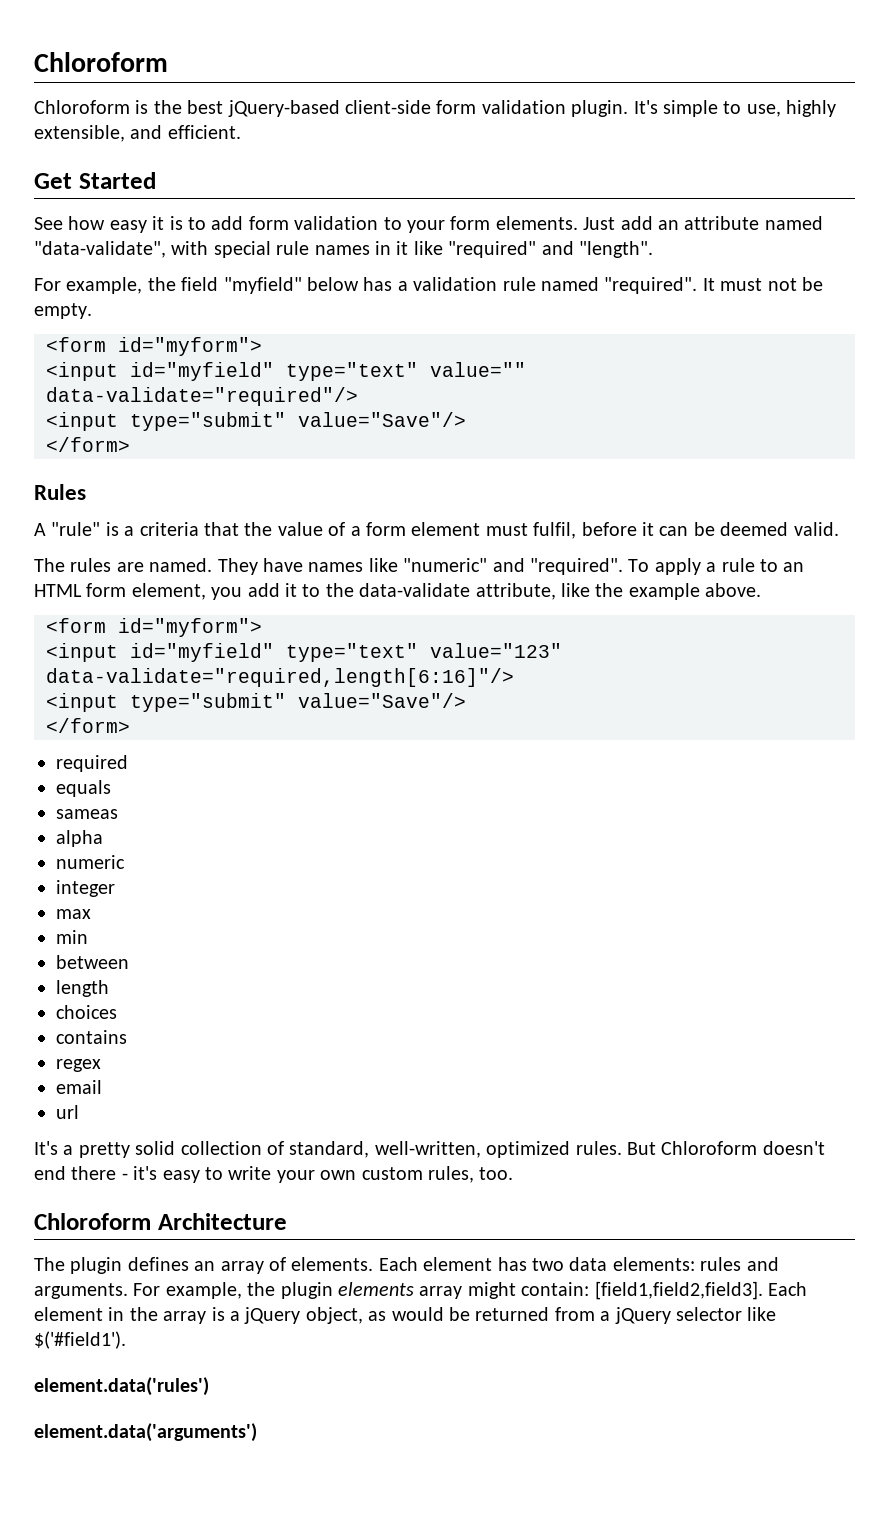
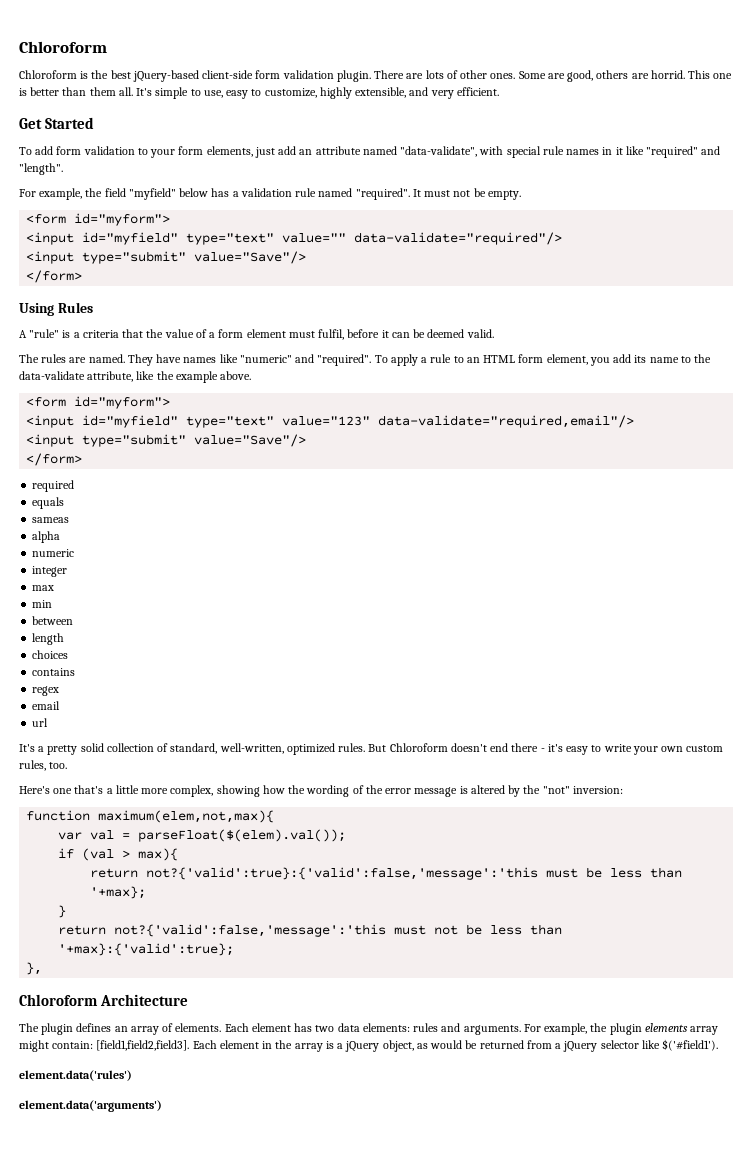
(629, 108) none -> [374,70,733,82] [19,87,133,96] There are lots of other ones. Some are good, others are horrid. This one is better than them all.
(781, 110) none -> [226,88,317,99] easy to customize,
(163, 132) none -> [430,90,454,99] very
[34,216,207,233] See how easy it is to -> [19,147,32,155] To
[495,216,616,230] elements. Just -> [206,146,275,158] elements, just
(130, 444) none -> [19,303,54,316] Using
[285,583,297,597] it -> [634,355,679,363] its name
[46,668,514,687] data-validate="required,length[6:16]"/> -> [378,415,635,428] data-validate="required,email"/>
(514, 1173) none -> [19,785,623,797] [26,810,275,823] [58,829,347,842] [58,848,179,861] [90,867,683,880] [90,886,147,899] [58,905,67,918] [58,924,563,937] [58,943,235,956] [26,962,43,975] // Here's one that's a little more complex, showing how the wording of the error message is altered by the "not" inversion: // function maximum(elem,not,max){ // var val = parseFloat($(elem).val()); // if (val > max){ // return not?{'valid':true}:{'valid':false,'message':'this must be less than '+max}; // } // return not?{'valid':false,'message':'this must not be less than '+max}:{'valid':true}; // },

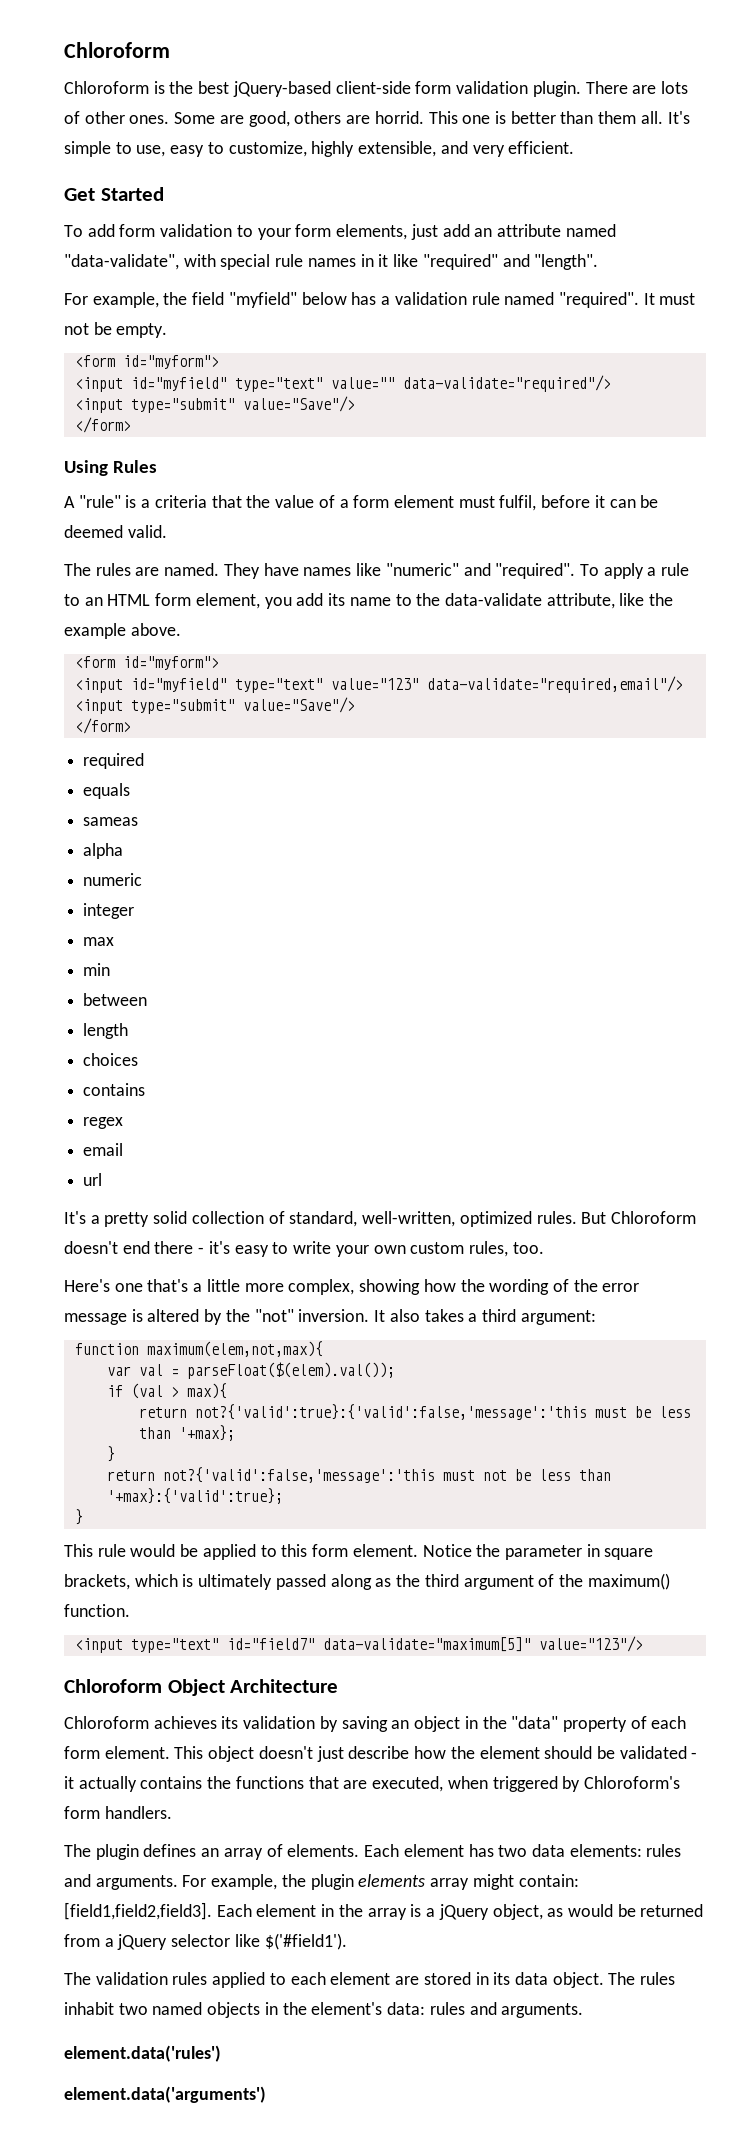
[572,786,623,794] inversion: -> [298,1309,596,1325] inversion. It also takes a third argument:
[26,962,43,975] [19,994,98,1006] }, // Chloroform -> [74,1509,83,1525] [64,1544,654,1560] [64,1573,670,1590] [64,1604,130,1617] [74,1636,643,1653] [64,1679,225,1696] } // This rule would be applied to this form element. Notice the parameter in square brackets, which is ultimately passed along as the third argument of the maximum() function. // <input type="text" id="field7" data-validate="maximum[5]" value="123"/> // Chloroform Object
(189, 1000) none -> [64,1716,687,1732] [64,1746,698,1762] [64,1776,680,1792] [64,1806,172,1819] // Chloroform achieves its validation by saving an object in the "data" property of each form element. This object doesn't just describe how the element should be validated - it actually contains the functions that are executed, when triggered by Chloroform's form handlers.
(719, 1045) none -> [64,1972,676,1988] [64,2002,584,2018] // The validation rules applied to each element are stored in its data object. The rules inhabit two named objects in the element's data: rules and arguments.

